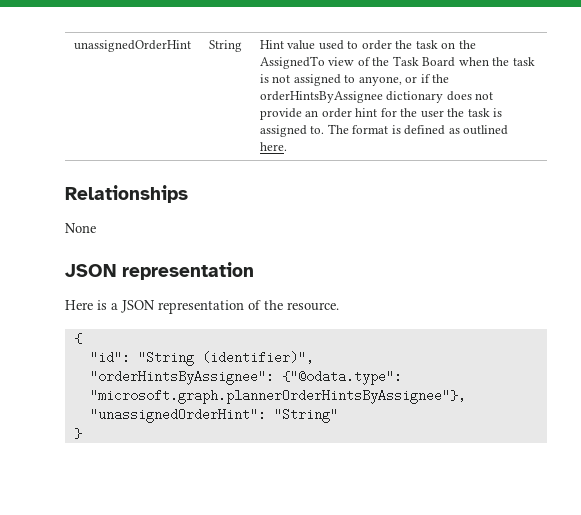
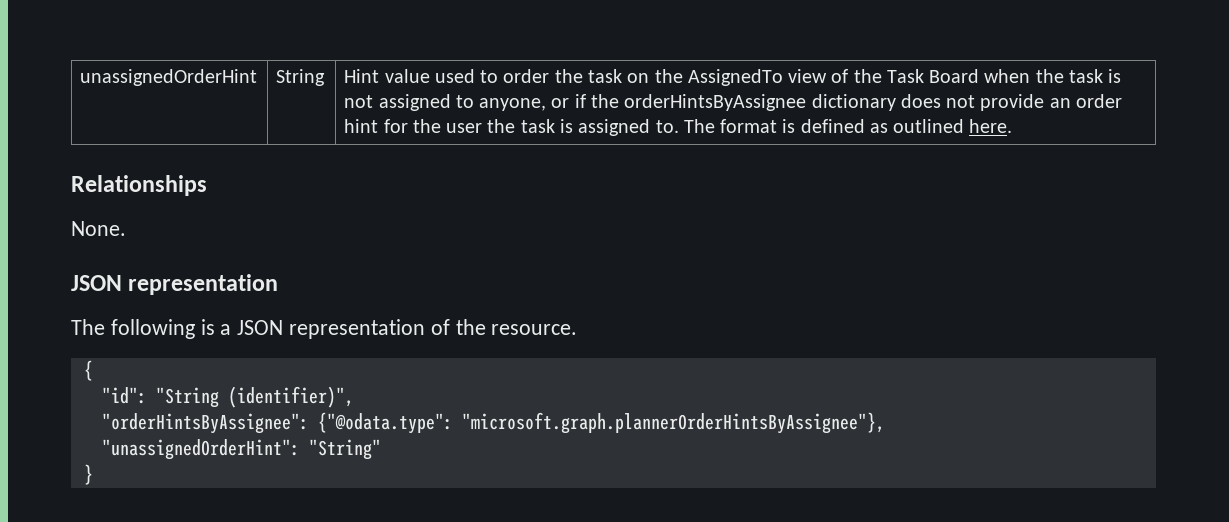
[65,223,96,233] // None -> [71,221,126,236] // None.
[65,300,93,310] Here -> [71,319,195,339] The following

